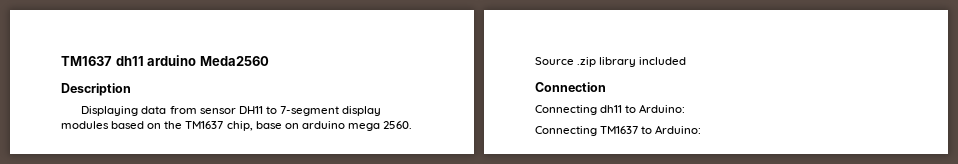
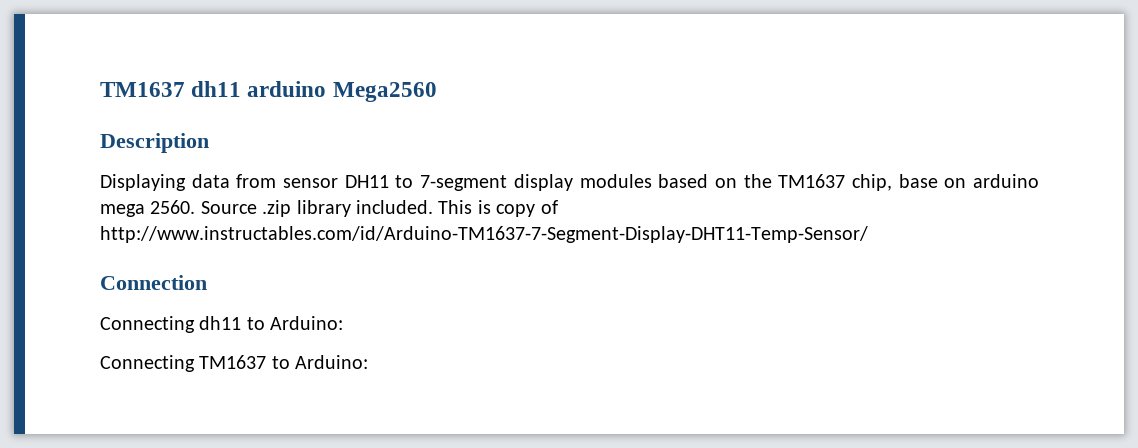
[199,56,269,66] Meda2560 -> [332,82,437,102] Mega2560
[639,57,687,65] included -> [356,200,558,217] [100,226,868,243] included. This is copy of http://www.instructables.com/id/Arduino-TM1637-7-Segment-Display-DHT11-Temp-Sensor/

